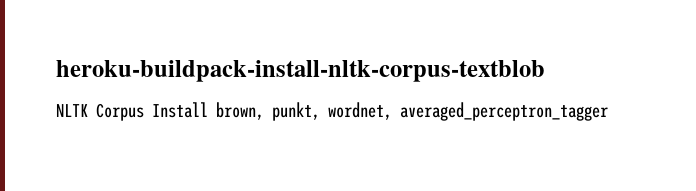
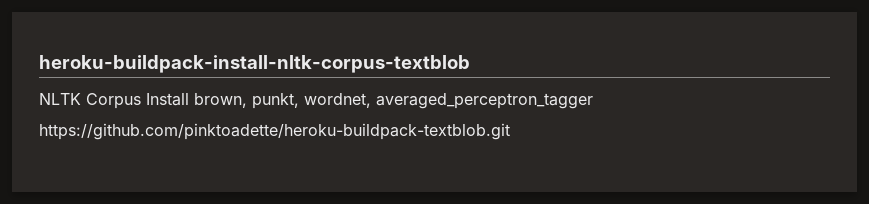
(608, 111) none -> [39,123,510,140] // https://github.com/pinktoadette/heroku-buildpack-textblob.git

